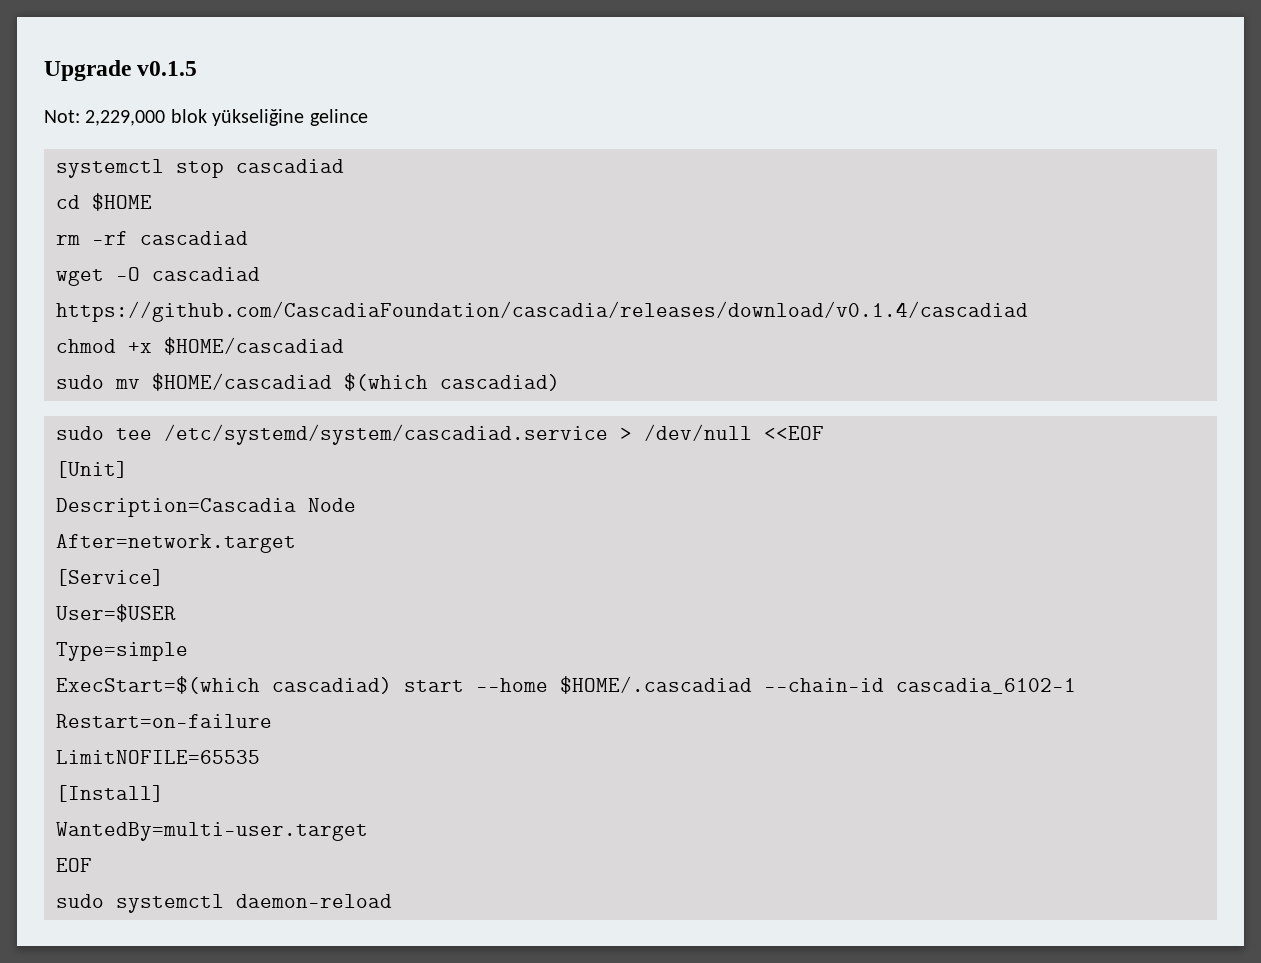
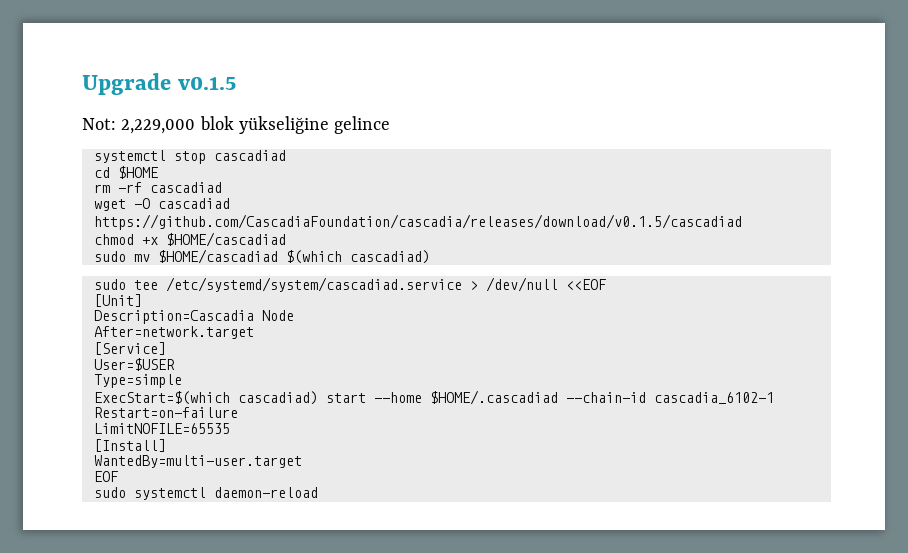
[56,301,1028,322] https://github.com/CascadiaFoundation/cascadia/releases/download/v0.1.4/cascadiad -> [93,214,742,230] https://github.com/CascadiaFoundation/cascadia/releases/download/v0.1.5/cascadiad

